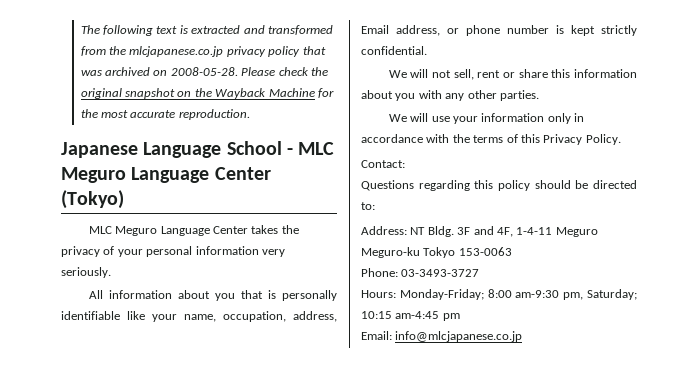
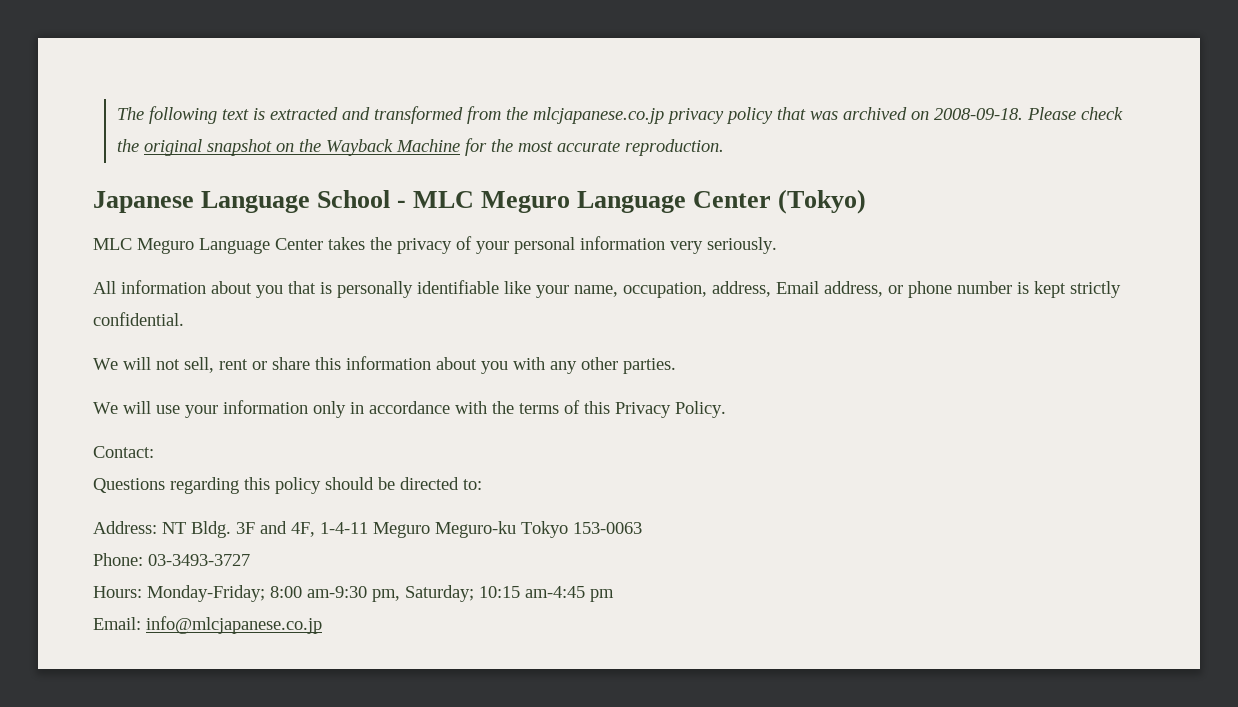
[170,67,238,76] 2008-05-28. -> [933,108,1023,120] 2008-09-18.

